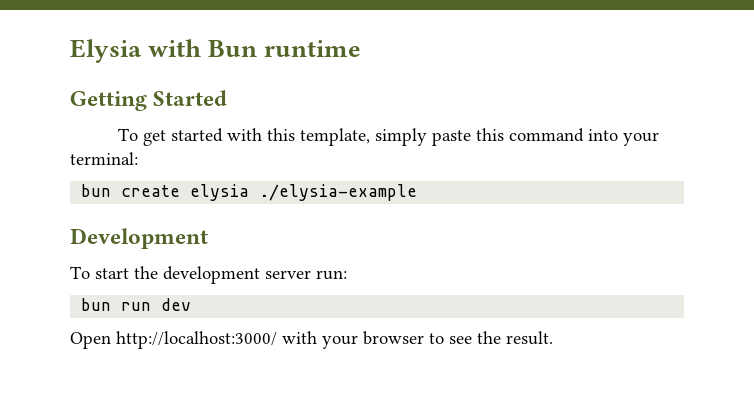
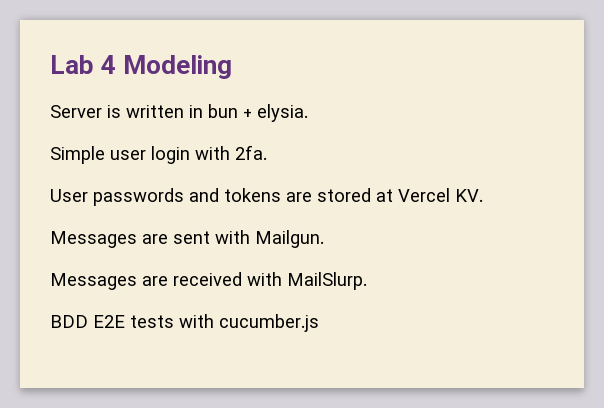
[70,39,362,63] [70,90,228,111] [117,128,659,146] [70,152,138,165] [81,184,418,201] [70,228,208,249] [70,266,347,284] [81,298,192,311] [70,331,553,349] Elysia with Bun runtime // Getting Started // To get started with this template, simply paste this command into your terminal: // bun create elysia ./elysia-example // Development // To start the development server run: // bun run dev // Open http://localhost:3000/ with your browser to see the result. -> [50,55,233,79] [50,104,308,122] [50,145,267,164] [50,188,483,206] [50,230,324,248] [50,272,367,290] [50,314,319,332] Lab 4 Modeling // Server is written in bun + elysia. // Simple user login with 2fa. // User passwords and tokens are stored at Vercel KV. // Messages are sent with Mailgun. // Messages are received with MailSlurp. // BDD E2E tests with cucumber.js

